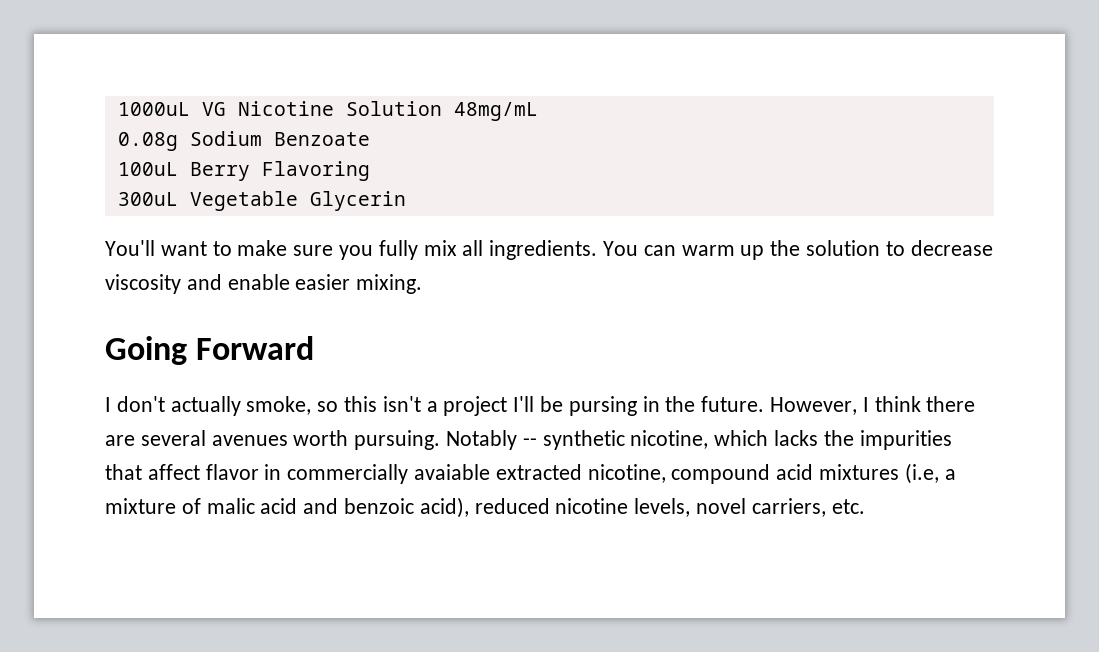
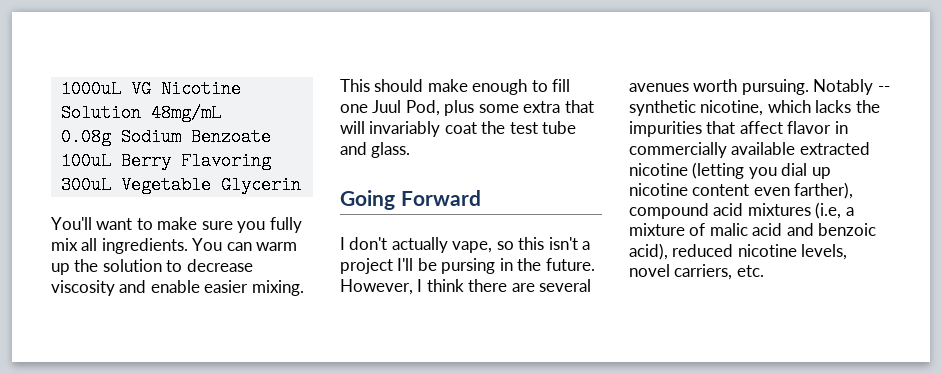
(423, 284) none -> [340,79,571,95] [340,100,594,116] [340,121,577,137] [340,142,411,158] This should make enough to fill one Juul Pod, plus some extra that will invariably coat the test tube and glass.
[246,396,312,415] smoke, -> [452,241,493,253] vape,
[414,464,666,483] avaiable extracted nicotine, -> [731,142,870,155] [629,162,831,179] [629,182,854,199] available extracted nicotine (letting you dial up nicotine content even farther),

